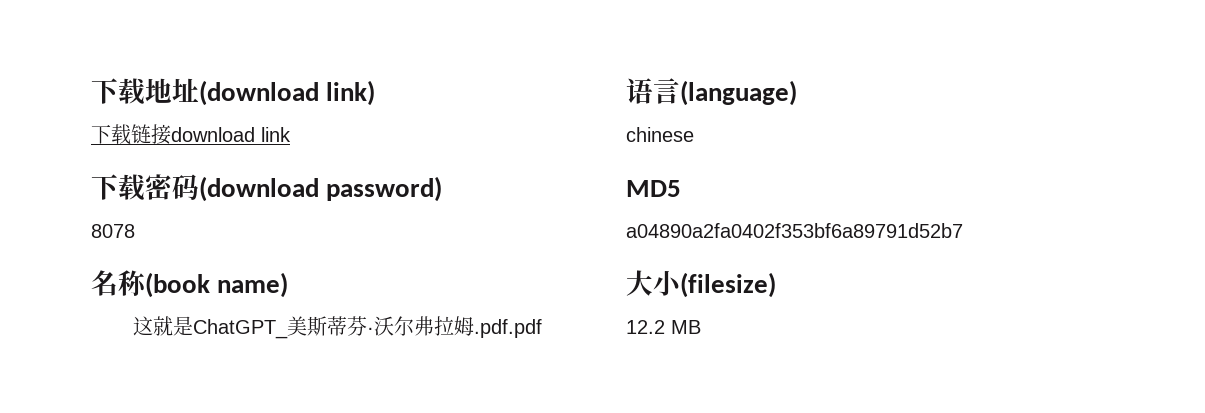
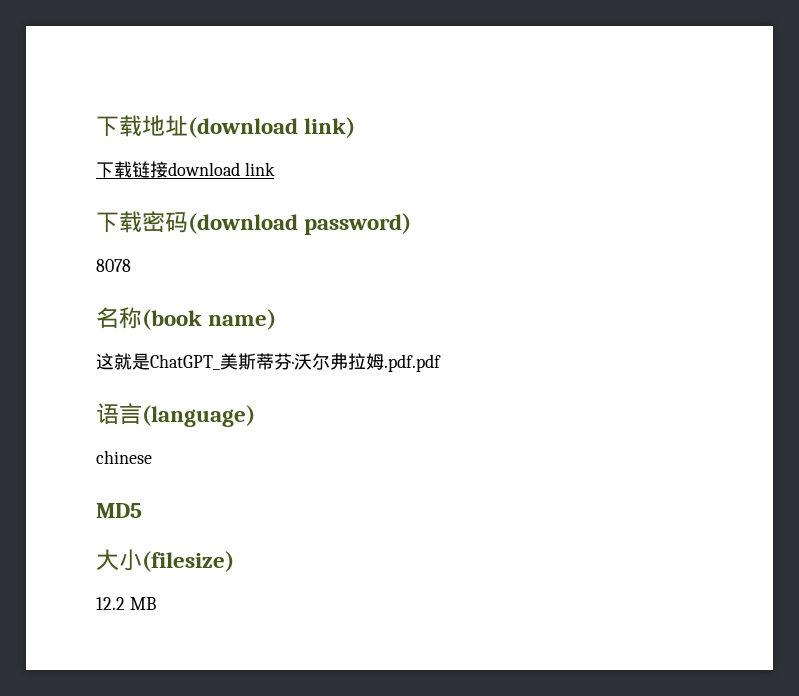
[626,223,963,238] // a04890a2fa0402f353bf6a89791d52b7 -> (142, 510) none

